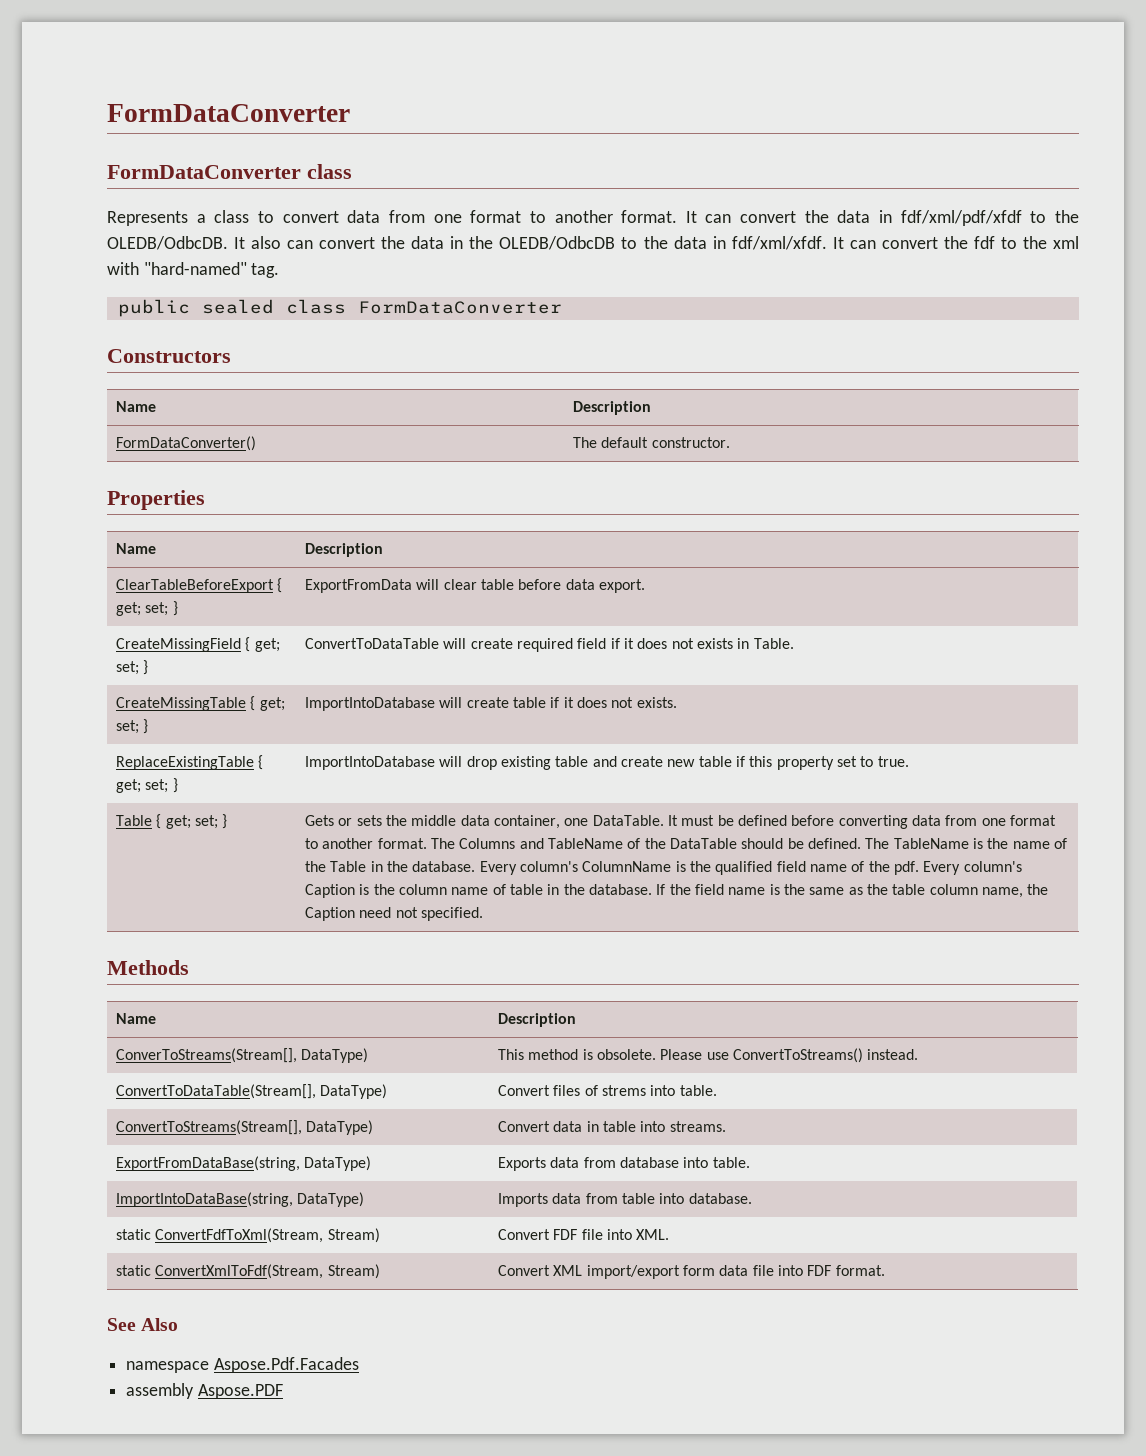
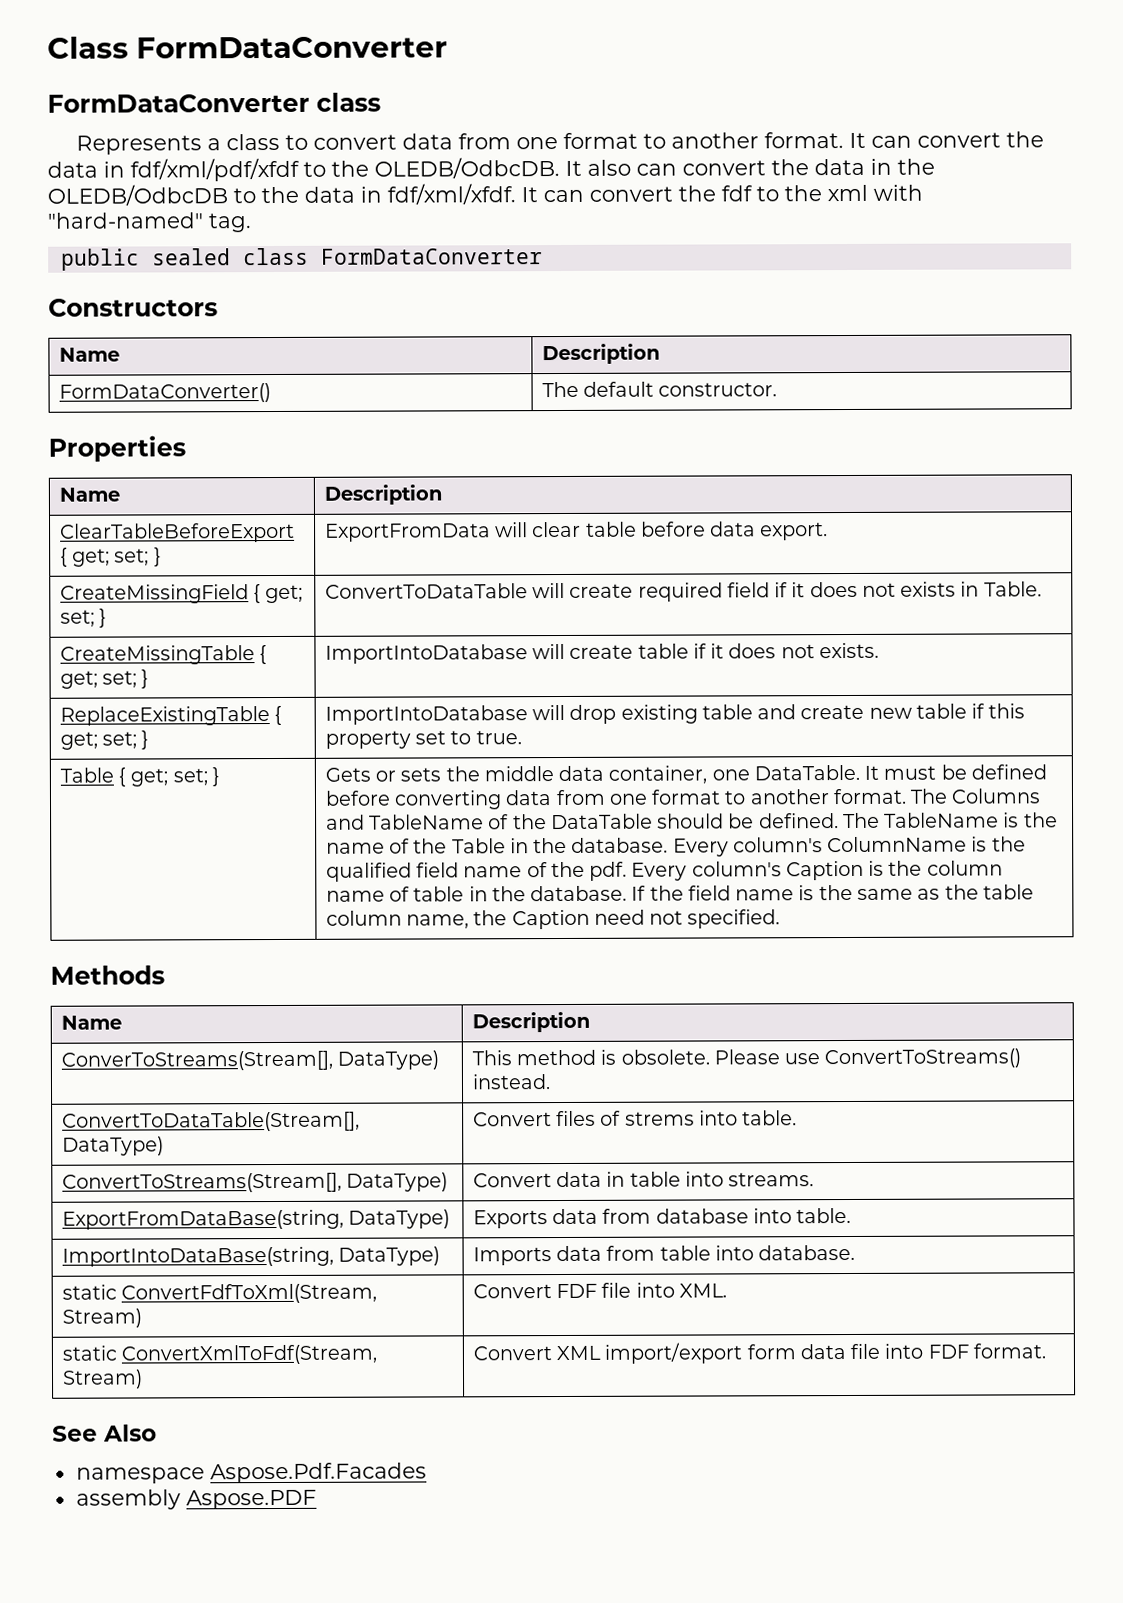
(107, 113) none -> [47,36,129,59] Class

